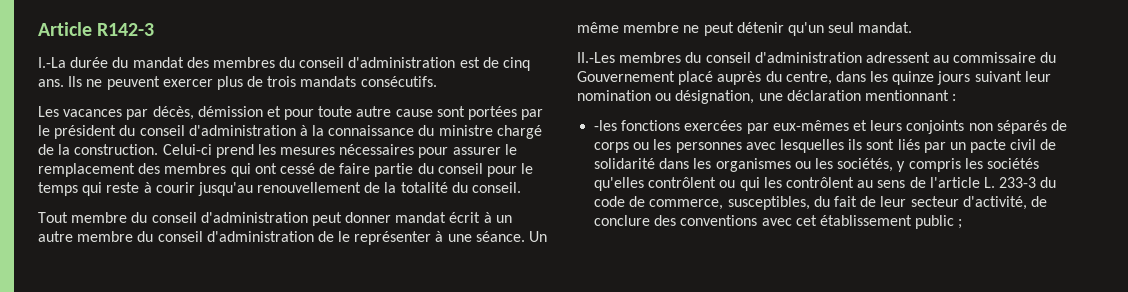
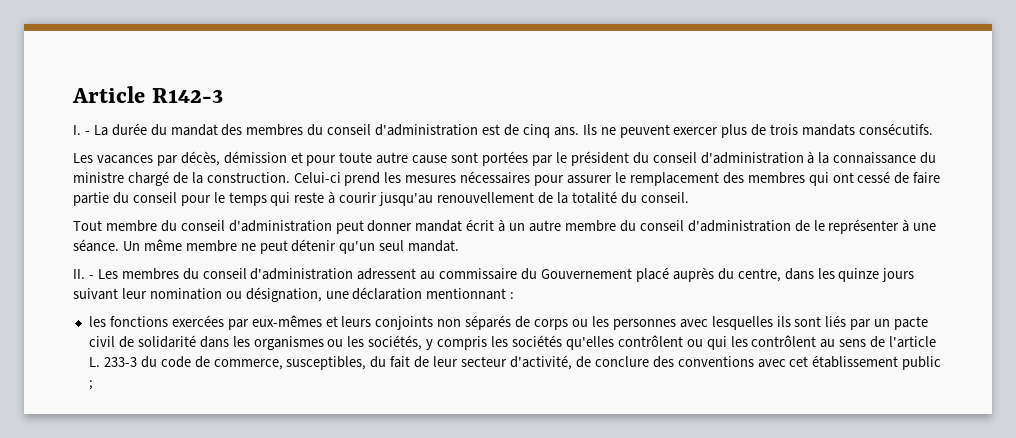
[38,57,66,68] I.-La -> [73,125,108,136] I. - La
[577,52,615,63] II.-Les -> [73,269,118,279] II. - Les
[594,120,618,131] -les -> [88,316,106,327] les

